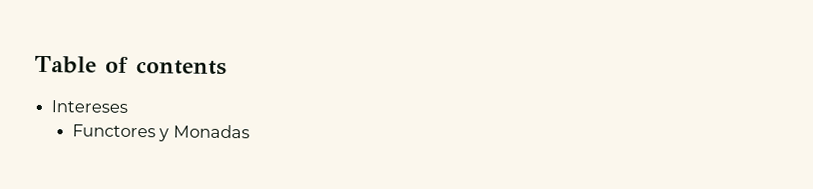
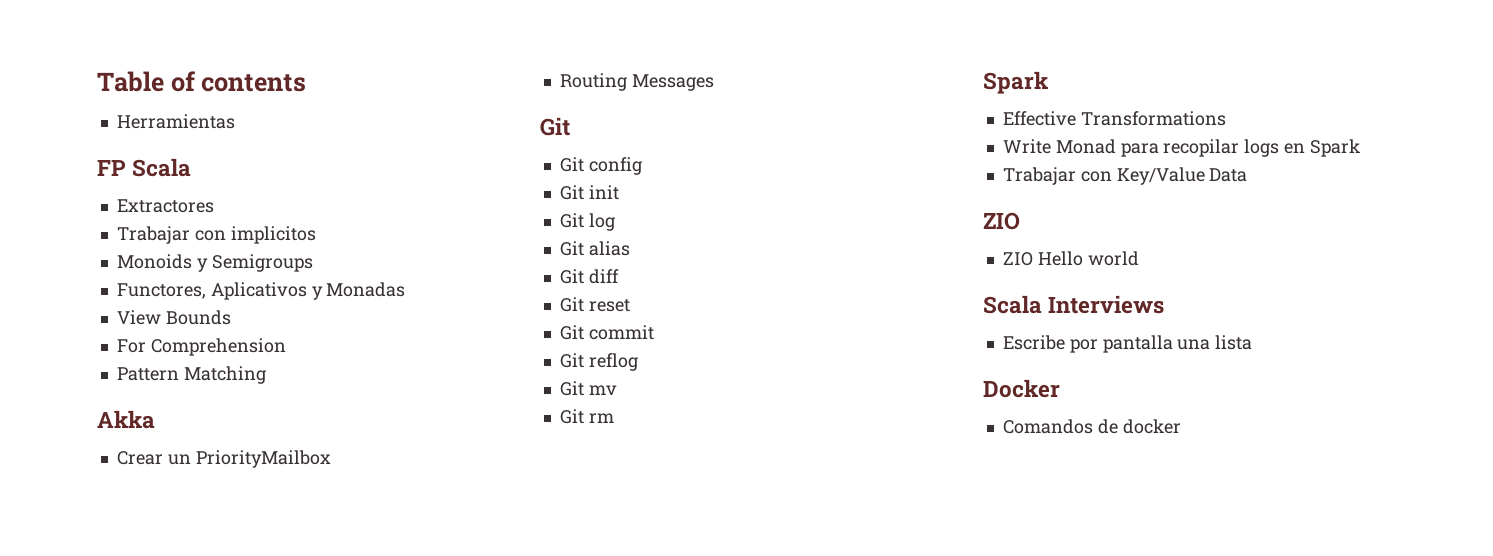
[51,100,129,113] [71,124,250,142] Intereses // Functores y Monadas -> [116,114,235,129] [97,158,192,177] [116,199,214,213] [116,226,316,244] [116,254,313,272] [116,282,406,300] [116,310,231,325] [116,338,286,356] [116,366,266,384] [97,410,155,429] [116,450,331,468] [559,73,714,91] [540,117,570,136] [559,157,642,175] [559,185,619,200] [559,213,615,231] [559,241,630,256] [559,269,619,284] [559,297,630,312] [559,325,654,340] [559,353,638,371] [559,381,617,396] [559,409,614,424] [983,71,1049,94] [1002,111,1226,126] [1002,139,1360,157] [1002,167,1248,185] [983,212,1020,230] [1002,251,1139,266] [983,295,1165,314] [1002,335,1253,353] [983,379,1060,398] [1002,419,1181,434] Herramientas // FP Scala // Extractores // Trabajar con implicitos // Monoids y Semigroups // Functores, Aplicativos y Monadas // View Bounds // For Comprehension // Pattern Matching // Akka // Crear un PriorityMailbox // Routing Messages // Git // Git config // Git init // Git log // Git alias // Git diff // Git reset // Git commit // Git reflog // Git mv // Git rm // Spark // Effective Transformations // Write Monad para recopilar logs en Spark // Trabajar con Key/Value Data // ZIO // ZIO Hello world // Scala Interviews // Escribe por pantalla una lista // Docker // Comandos de docker

